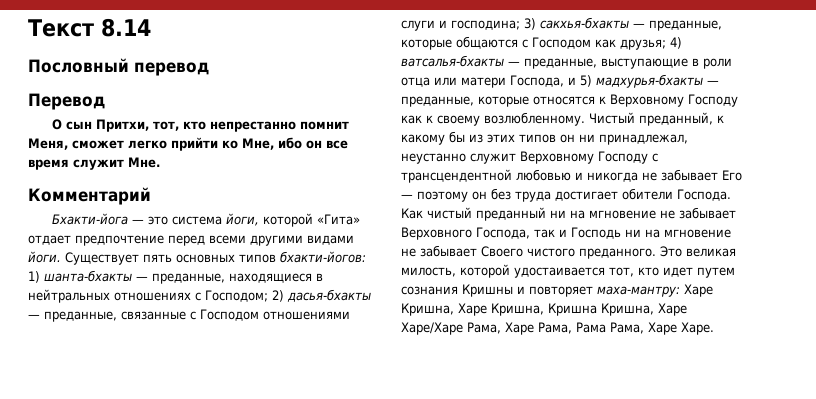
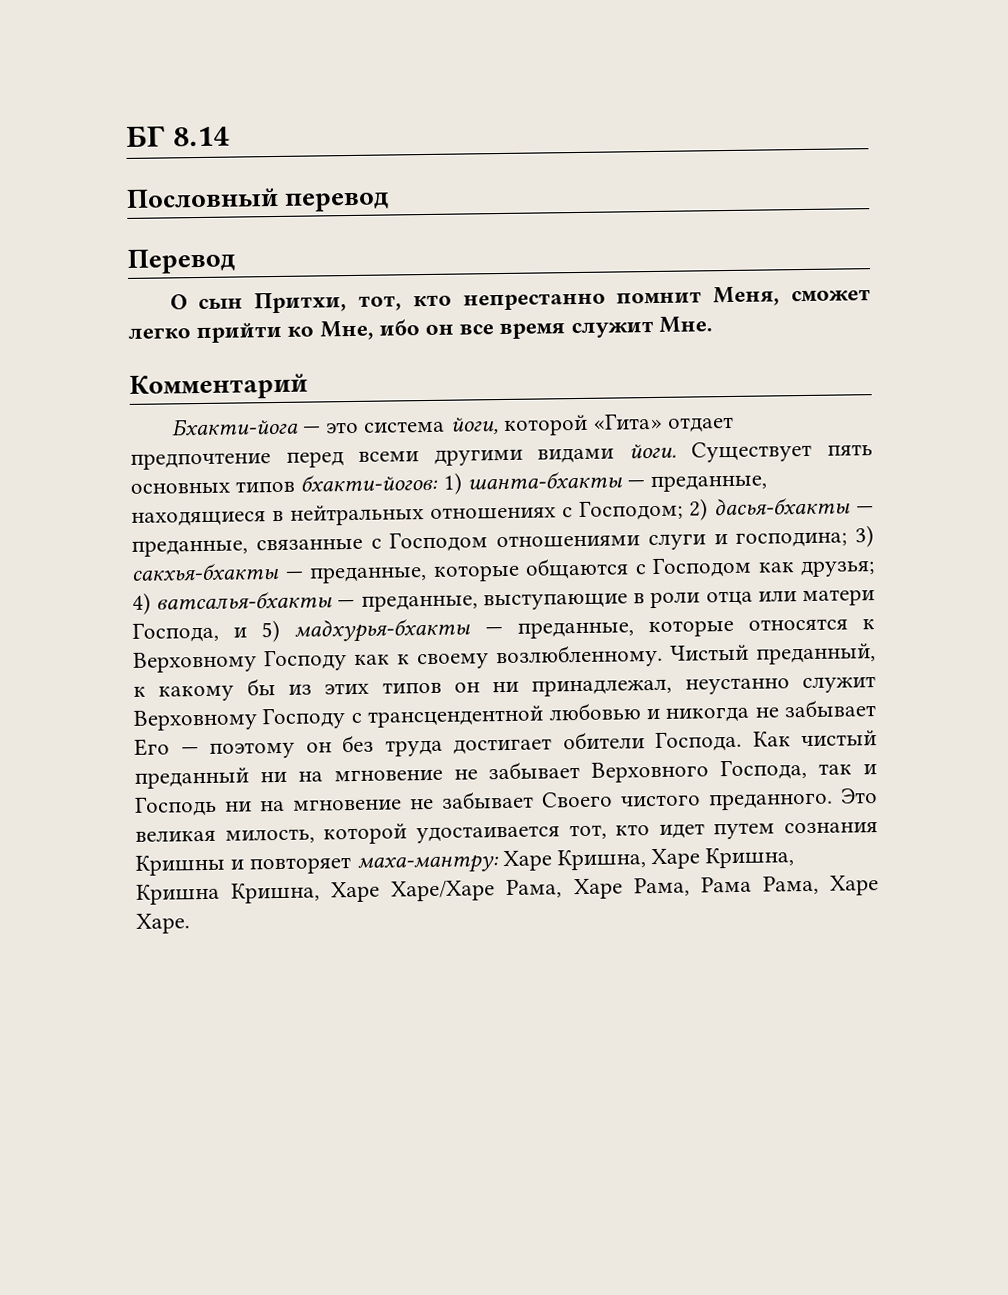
[28,19,94,37] Текст -> [126,125,165,147] БГ

